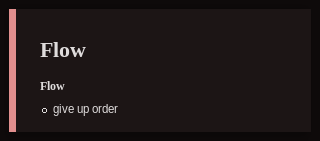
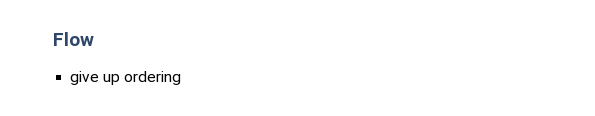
[40,42,86,57] [40,81,65,90] Flow // Flow -> [53,32,94,46] Flow
[91,104,118,113] order -> [124,71,182,85] ordering

